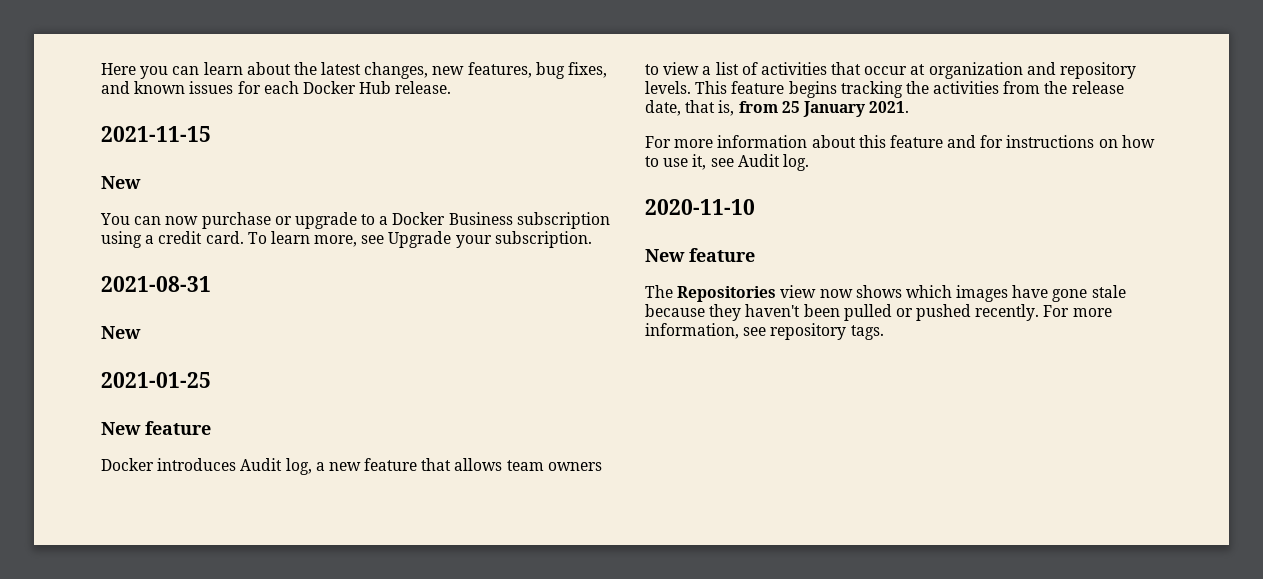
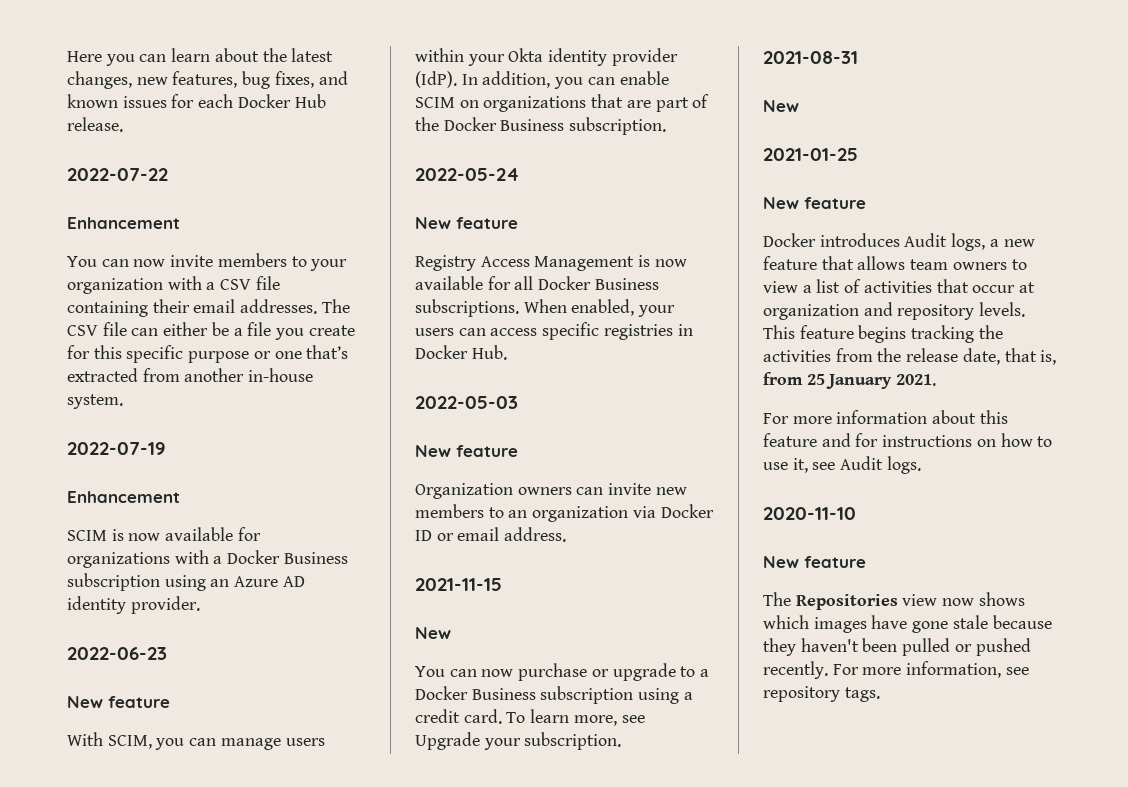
(452, 87) none -> [67,168,168,181] [67,217,180,229] [67,253,348,271] [67,276,280,294] [67,299,350,317] [67,322,355,340] [67,345,349,363] [67,368,314,382] [67,394,123,409] [67,442,165,455] [67,491,180,503] [67,527,261,541] [67,550,348,568] [67,573,305,591] [67,596,200,614] [67,647,167,660] [67,696,170,708] [67,732,325,750] [415,48,678,66] [415,71,669,89] [415,94,710,112] [415,117,667,135] [415,168,519,181] [415,217,518,229] [415,255,687,271] [415,276,659,290] [415,299,676,317] [415,322,693,340] [415,345,507,360] [415,396,518,409] [415,445,518,457] [415,483,687,499] [415,504,714,522] [415,527,567,542] // 2022-07-22 // Enhancement // You can now invite members to your organization with a CSV file containing their email addresses. The CSV file can either be a file you create for this specific purpose or one that’s extracted from another in-house system. // 2022-07-19 // Enhancement // SCIM is now available for organizations with a Docker Business subscription using an Azure AD identity provider. // 2022-06-23 // New feature // With SCIM, you can manage users within your Okta identity provider (IdP). In addition, you can enable SCIM on organizations that are part of the Docker Business subscription. // 2022-05-24 // New feature // Registry Access Management is now available for all Docker Business subscriptions. When enabled, your users can access specific registries in Docker Hub. // 2022-05-03 // New feature // Organization owners can invite new members to an organization via Docker ID or email address.
[285,458,312,475] log, -> [951,233,986,251] logs,
[782,154,809,171] log. -> [886,456,921,474] logs.

